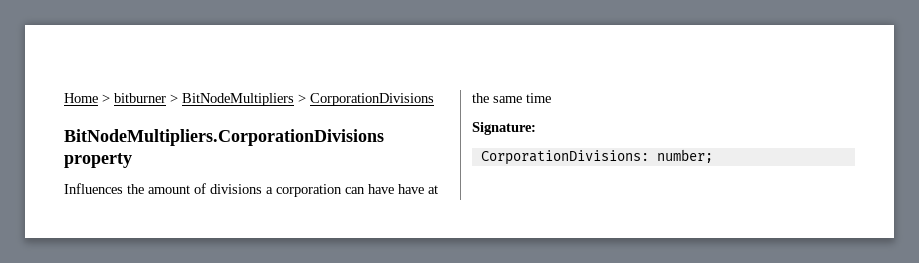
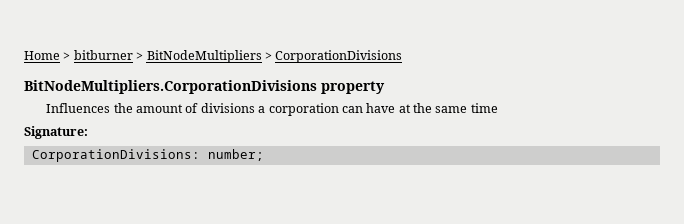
[398,184,424,194] have -> (396, 108) none

